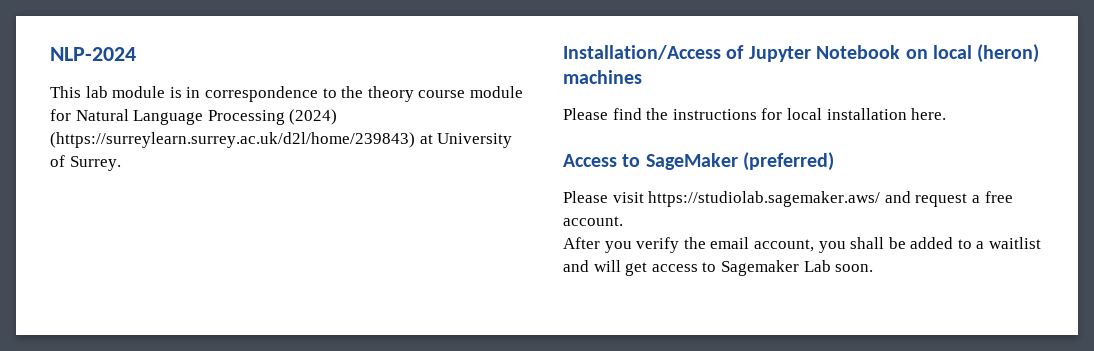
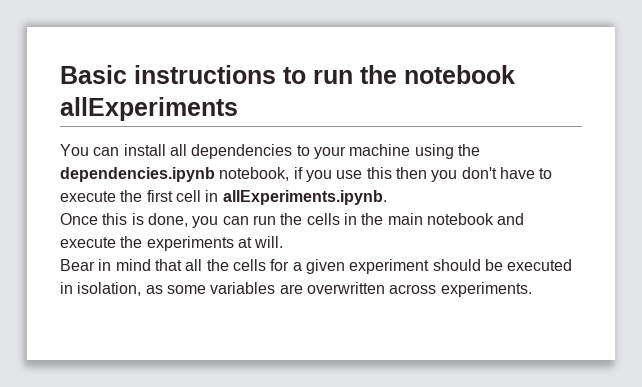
[50,47,136,61] [50,86,523,102] [50,109,338,125] [50,132,513,148] [50,155,121,171] [563,44,1040,63] [563,70,642,84] [563,108,947,120] [563,152,835,171] [563,191,1013,207] [563,216,623,226] [563,237,1042,253] [563,260,874,276] NLP-2024 // This lab module is in correspondence to the theory course module for Natural Language Processing (2024) (https://surreylearn.surrey.ac.uk/d2l/home/239843) at University of Surrey. // Installation/Access of Jupyter Notebook on local (heron) machines // Please find the instructions for local installation here. // Access to SageMaker (preferred) // Please visit https://studiolab.sagemaker.aws/ and request a free account. // After you verify the email account, you shall be added to a waitlist and will get access to Sagemaker Lab soon. -> [60,65,515,84] [60,97,238,121] [60,144,480,159] [60,167,553,182] [60,190,387,205] [60,213,525,228] [60,236,284,251] [60,259,573,274] [60,282,532,297] Basic instructions to run the notebook allExperiments // You can install all dependencies to your machine using the dependencies.ipynb notebook, if you use this then you don't have to execute the first cell in allExperiments.ipynb. // Once this is done, you can run the cells in the main notebook and execute the experiments at will. // Bear in mind that all the cells for a given experiment should be executed in isolation, as some variables are overwritten across experiments.

